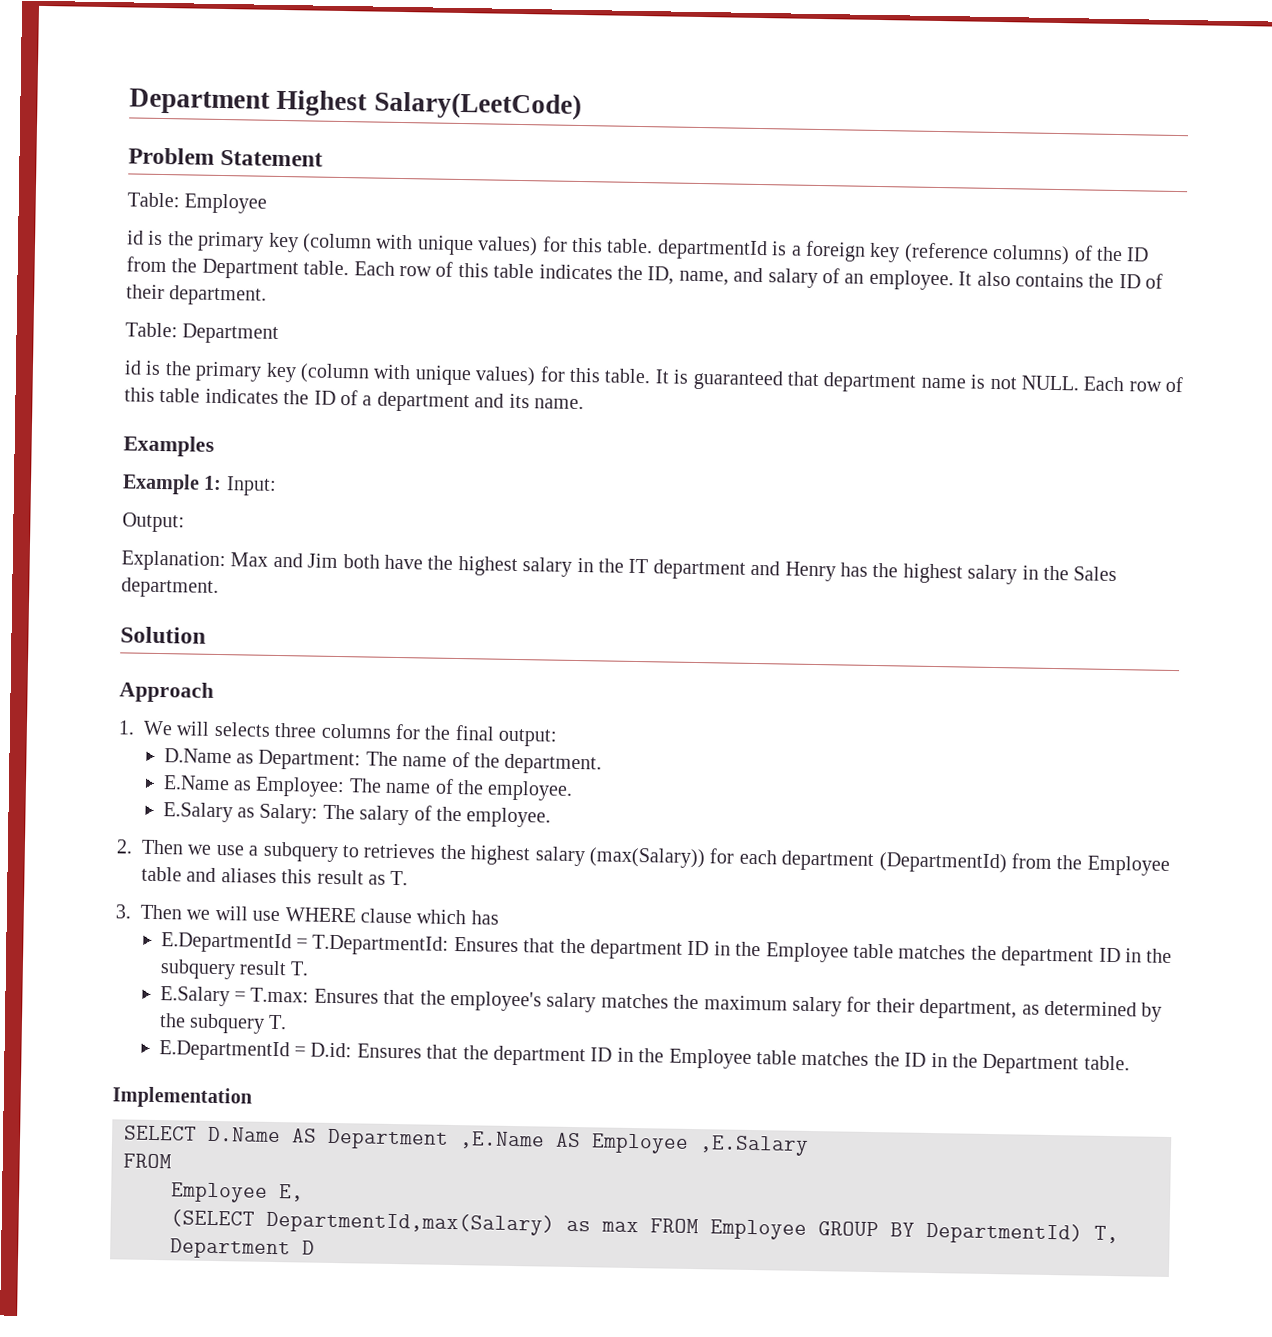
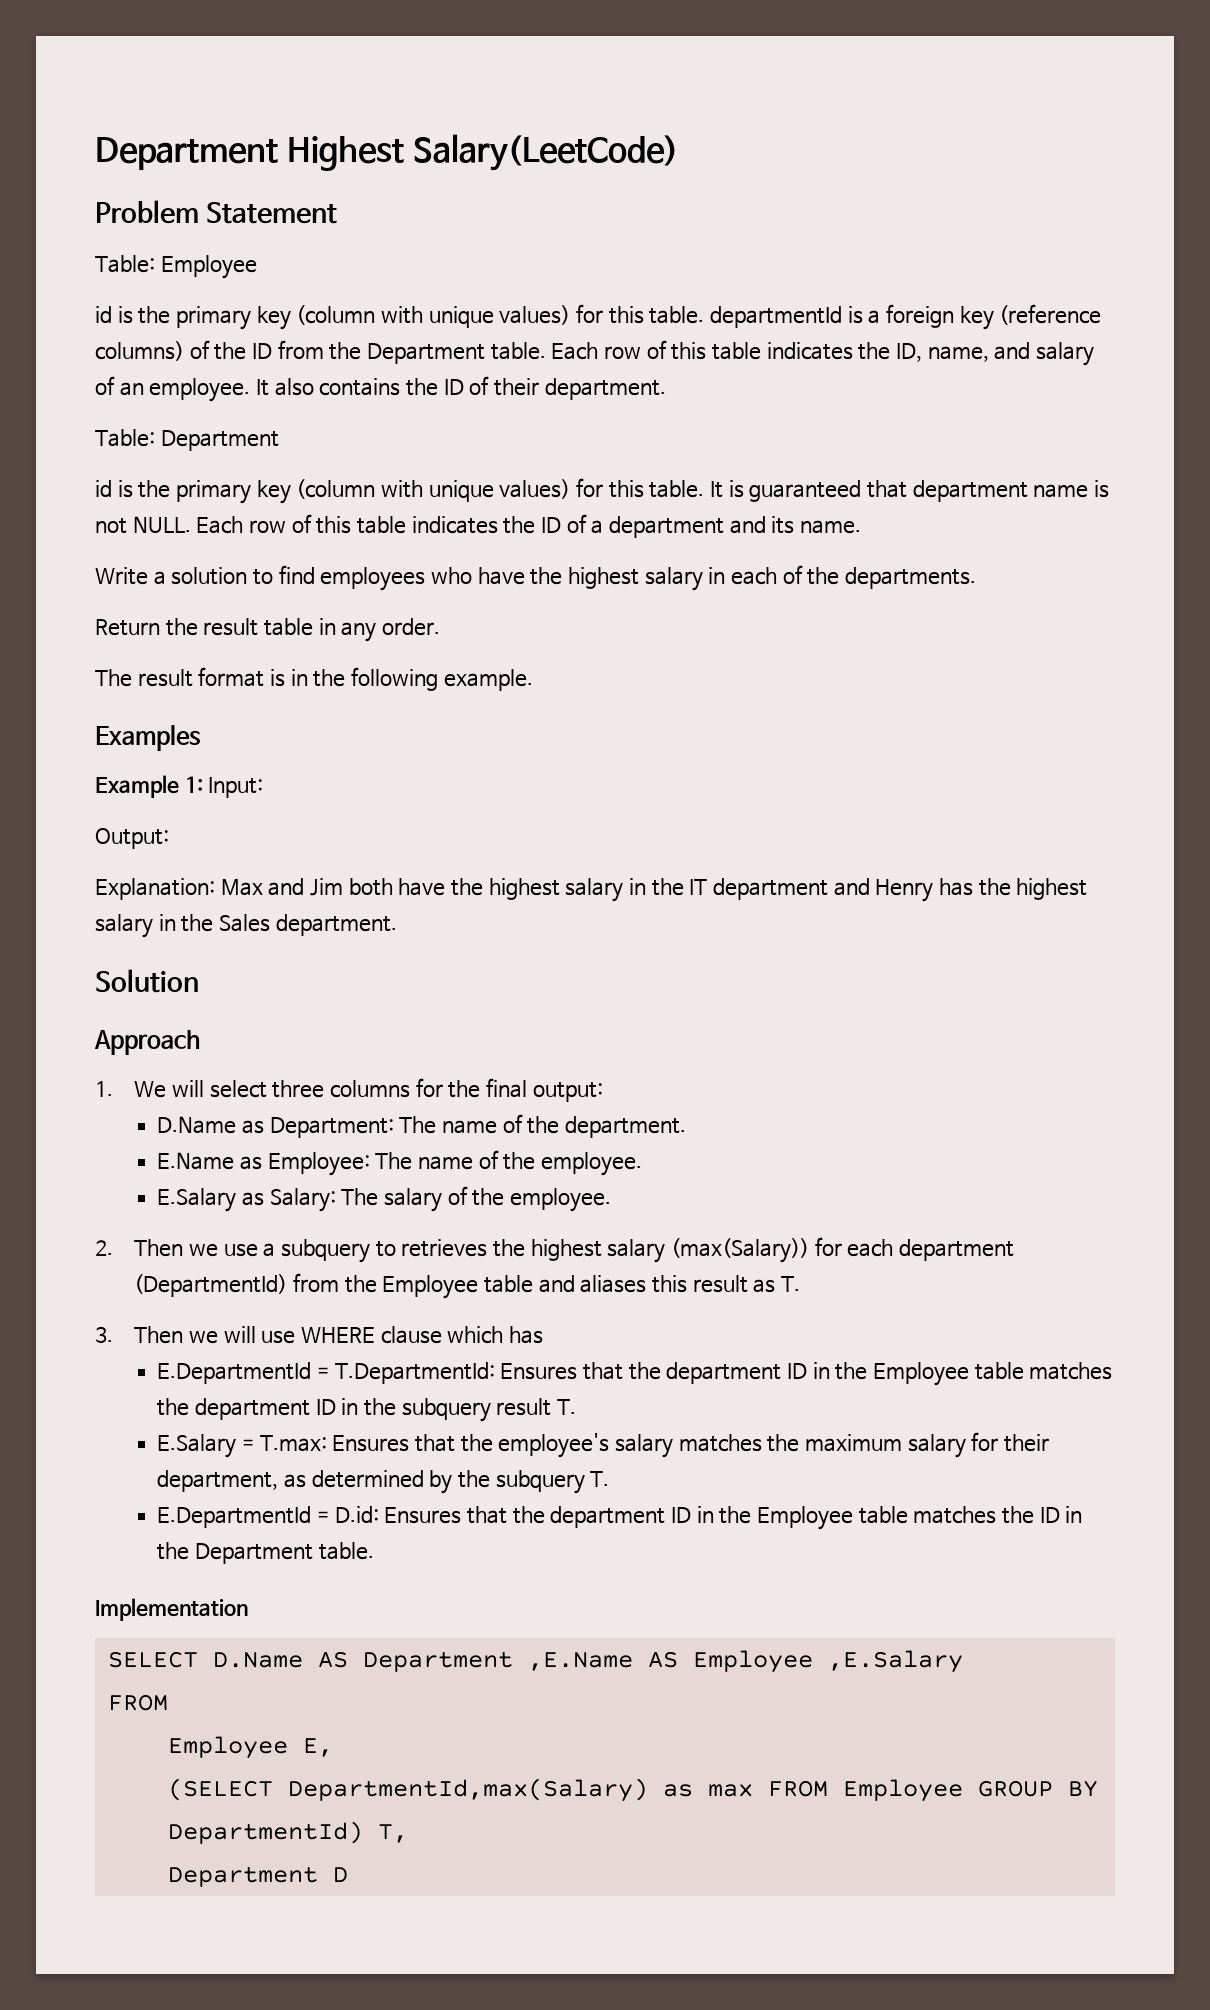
(584, 404) none -> [95,565,977,591] [95,618,440,642] [95,667,533,691] // Write a solution to find employees who have the highest salary in each of the departments. // Return the result table in any order. // The result format is in the following example.
[213,721,271,737] selects -> [209,1080,267,1098] select

